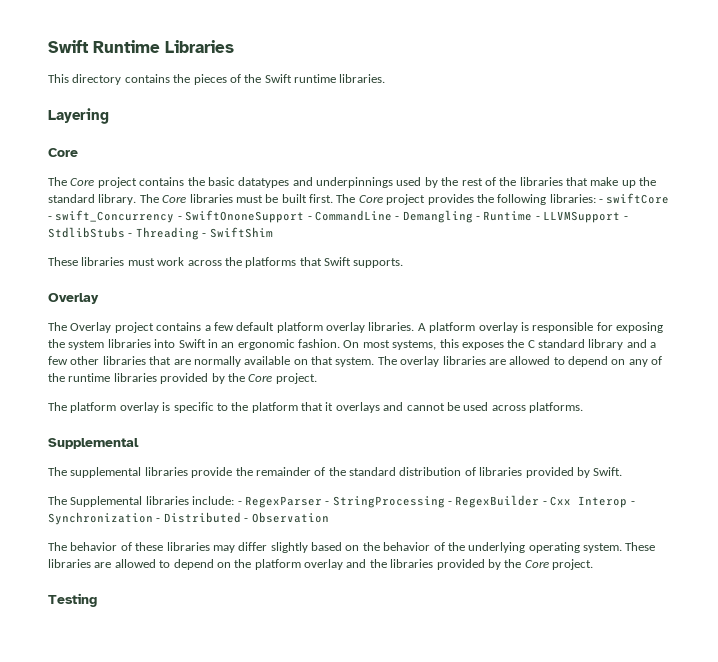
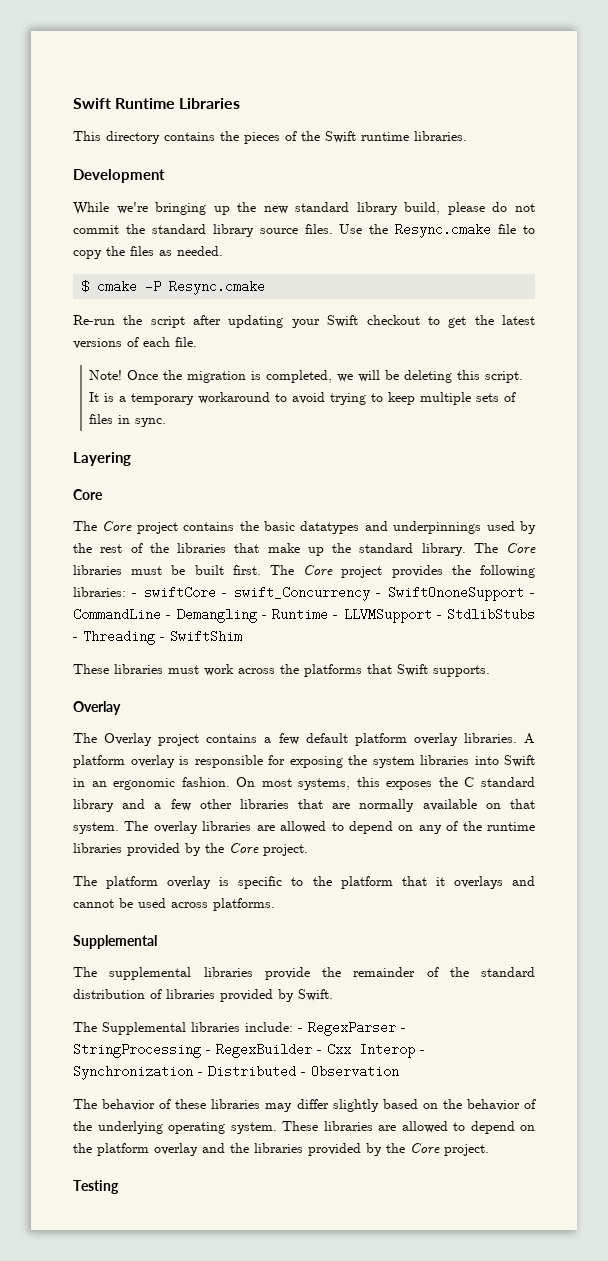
(386, 78) none -> [73,169,165,183] [73,202,535,215] [73,223,535,238] [73,246,223,259] [81,280,266,295] [73,315,535,328] [73,337,197,349] [89,370,524,383] [89,392,517,405] [89,414,167,427] // Development // While we're bringing up the new standard library build, please do not commit the standard library source files. Use the Resync.cmake file to copy the files as needed. // $ cmake -P Resync.cmake // Re-run the script after updating your Swift checkout to get the latest versions of each file. // Note! Once the migration is completed, we will be deleting this script. It is a temporary workaround to avoid trying to keep multiple sets of files in sync.

